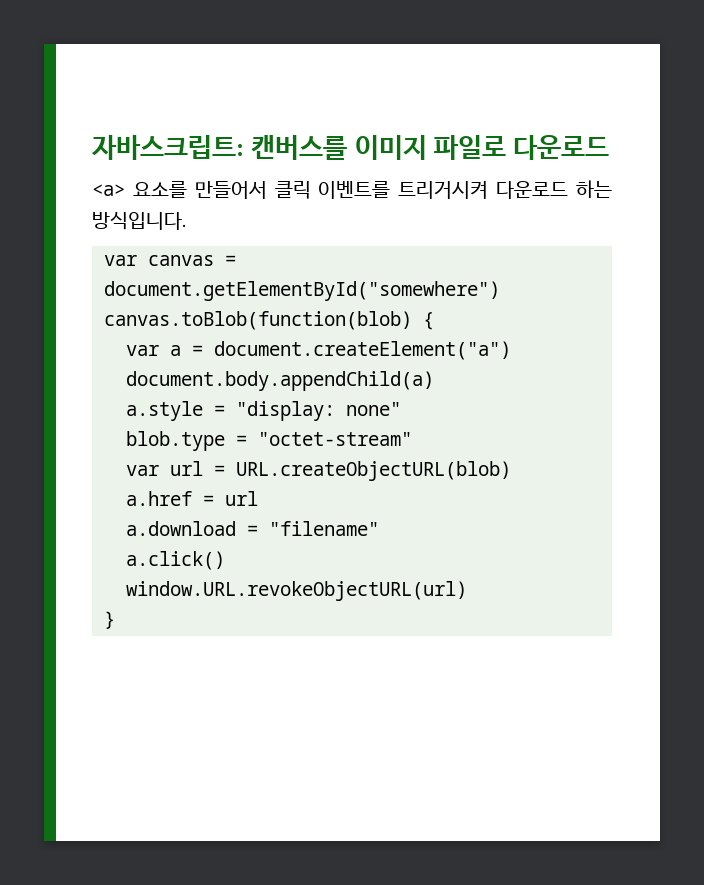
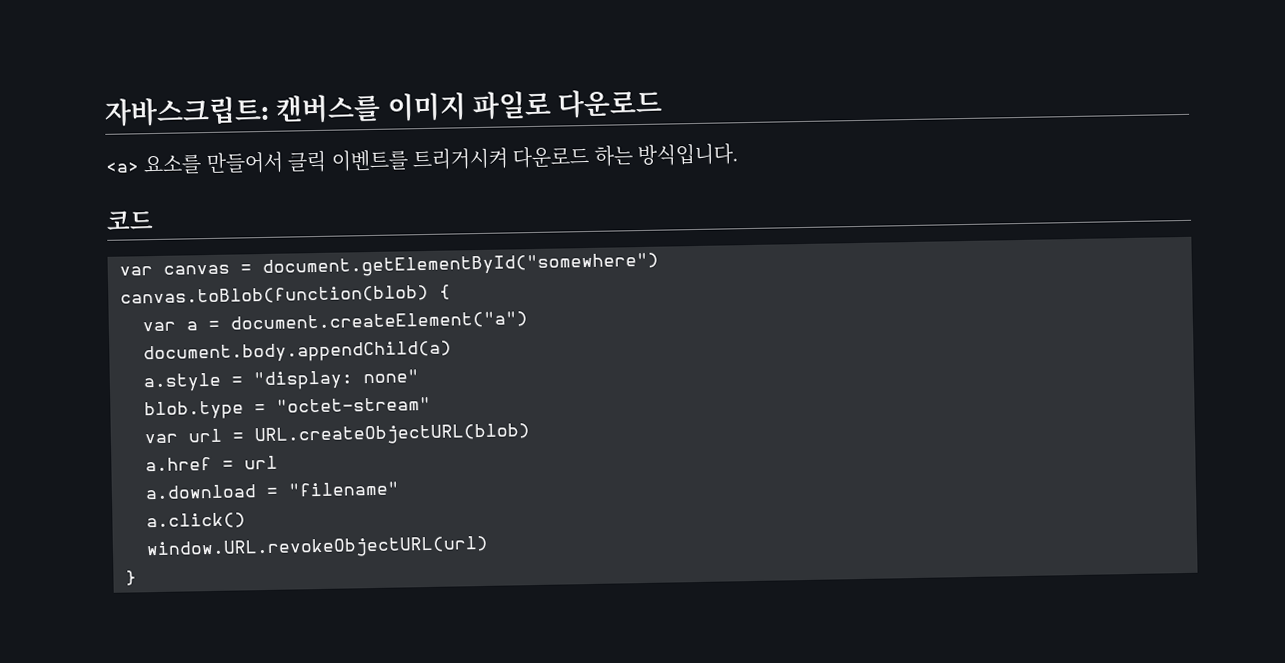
(186, 220) none -> [106,210,154,230] // 코드

